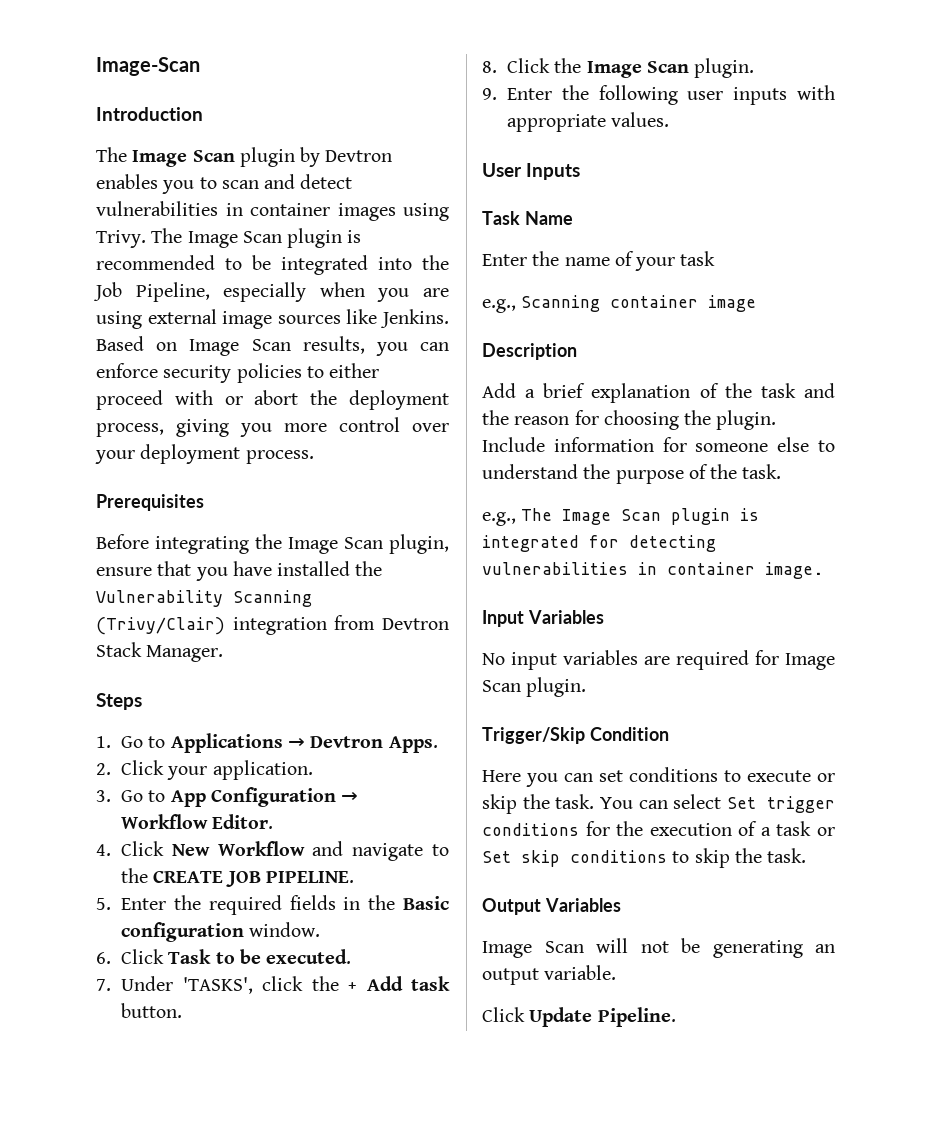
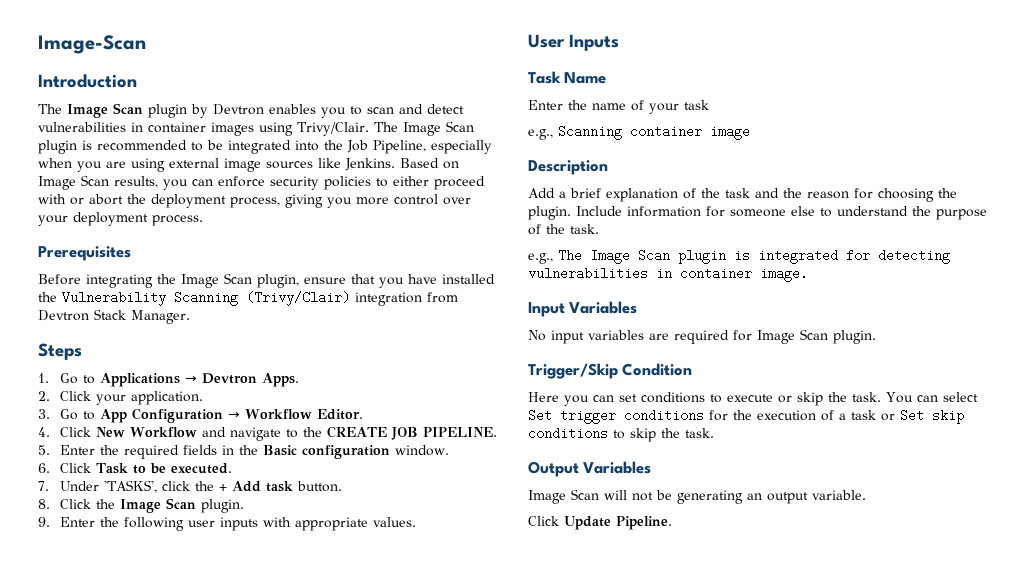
[96,230,146,248] Trivy. -> [297,122,369,136] Trivy/Clair.

